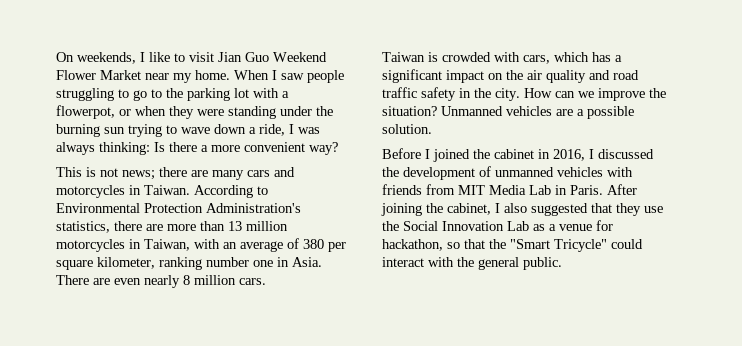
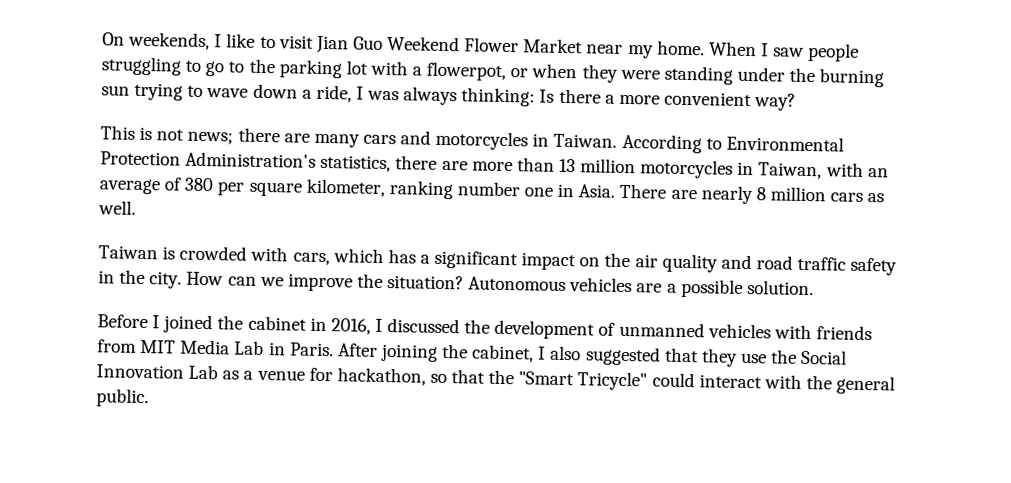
[114,278,141,285] even -> (697, 194) none
[239,278,266,285] cars. -> [830,192,885,203] [98,200,136,215] cars as well.
[441,106,503,116] Unmanned -> [468,276,567,292] Autonomous

